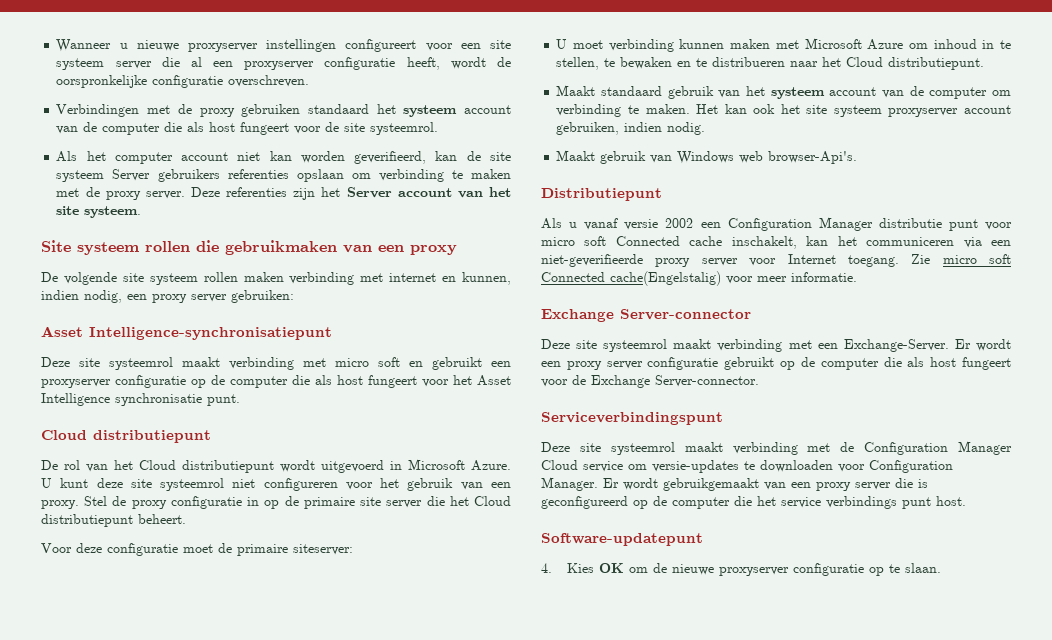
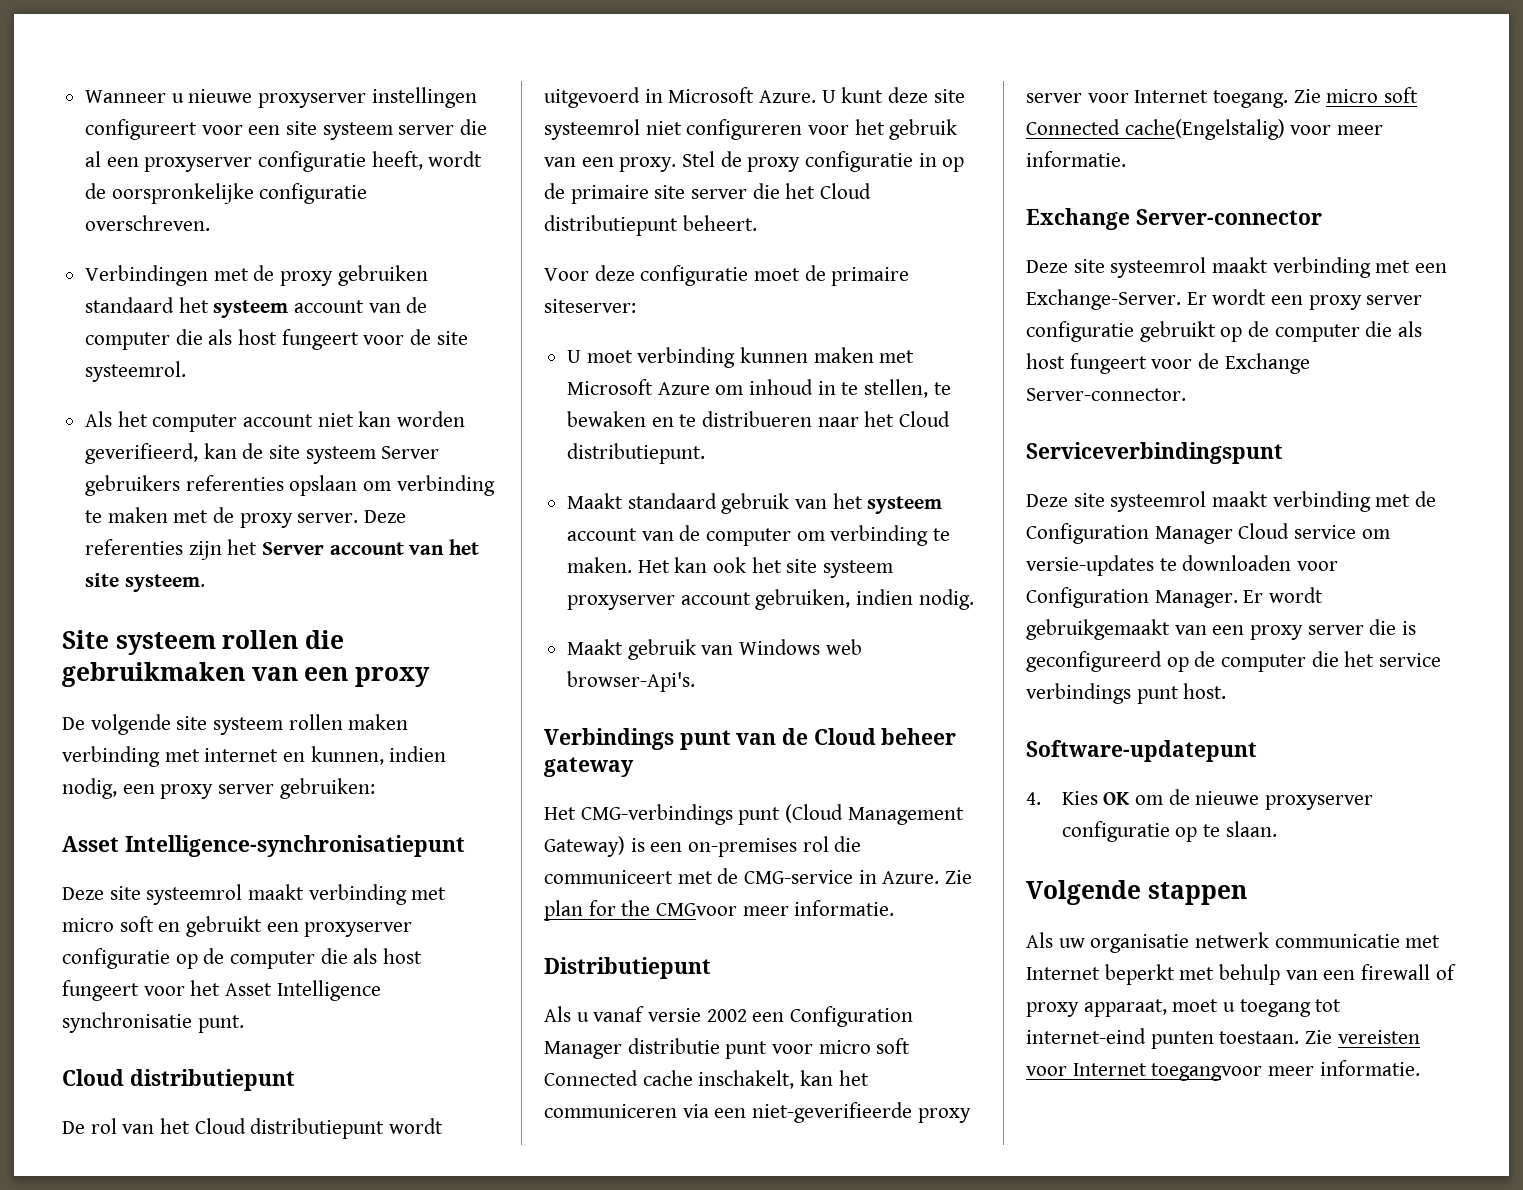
(858, 157) none -> [544,728,957,750] [544,757,634,777] [544,804,964,825] [544,836,862,857] [544,868,973,884] [544,900,895,921] // Verbindings punt van de Cloud beheer gateway // Het CMG-verbindings punt (Cloud Management Gateway) is een on-premises rol die communiceert met de CMG-service in Azure. Zie plan for the CMGvoor meer informatie.
(942, 568) none -> [1026,880,1247,905] [1026,932,1441,953] [1026,964,1456,985] [1026,999,1342,1017] [1026,1028,1420,1049] [1026,1060,1420,1081] // Volgende stappen // Als uw organisatie netwerk communicatie met Internet beperkt met behulp van een firewall of proxy apparaat, moet u toegang tot internet-eind punten toestaan. Zie vereisten voor Internet toegangvoor meer informatie.

